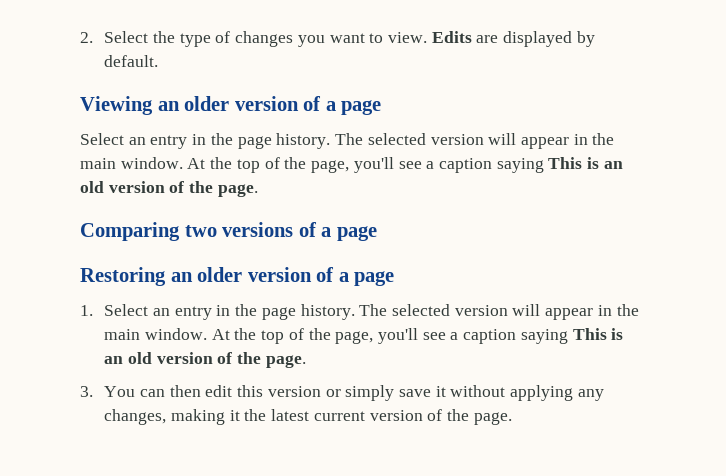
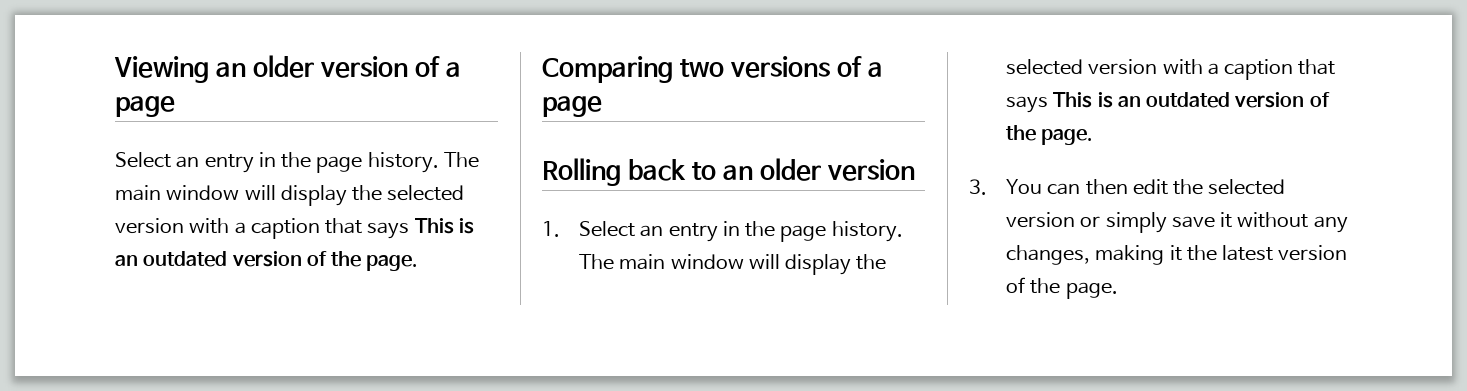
[80,31,595,47] [104,55,159,67] 2. Select the type of changes you want to view. Edits are displayed by default. // -> (114, 69) none
[367,133,615,149] [80,157,623,173] [80,181,104,193] selected version will appear in the main window. At the top of the page, you'll see a caption saying This is an old -> [115,185,465,206] [115,218,474,239] [115,251,228,267] main window will display the selected version with a caption that says This is an outdated
[80,267,395,286] Restoring an older version of a page -> [542,158,916,186] Rolling back to an older version
[391,304,639,320] [104,328,624,344] [104,352,152,364] selected version will appear in the main window. At the top of the page, you'll see a caption saying This is an old -> [619,254,887,275] [1006,59,1336,80] [1006,92,1231,113] main window will display the selected version with a caption that says This is an outdated
[237,385,264,397] this -> [1173,179,1286,195] the selected
[510,385,574,401] applying -> (1309, 220) none
[313,411,365,421] current -> (1274, 253) none

